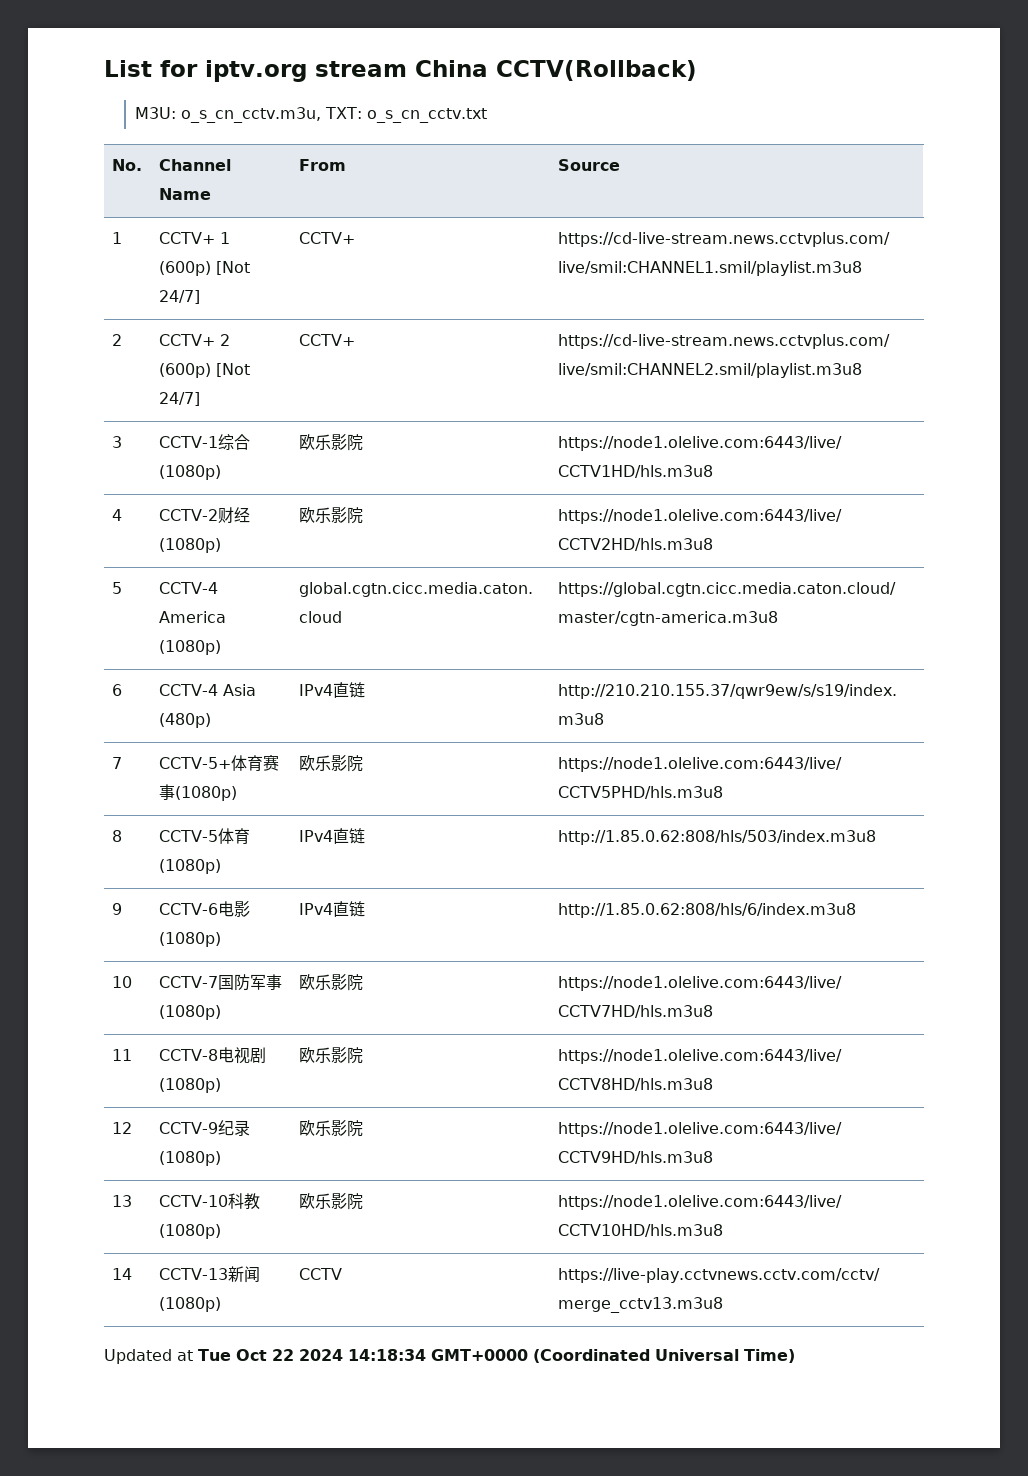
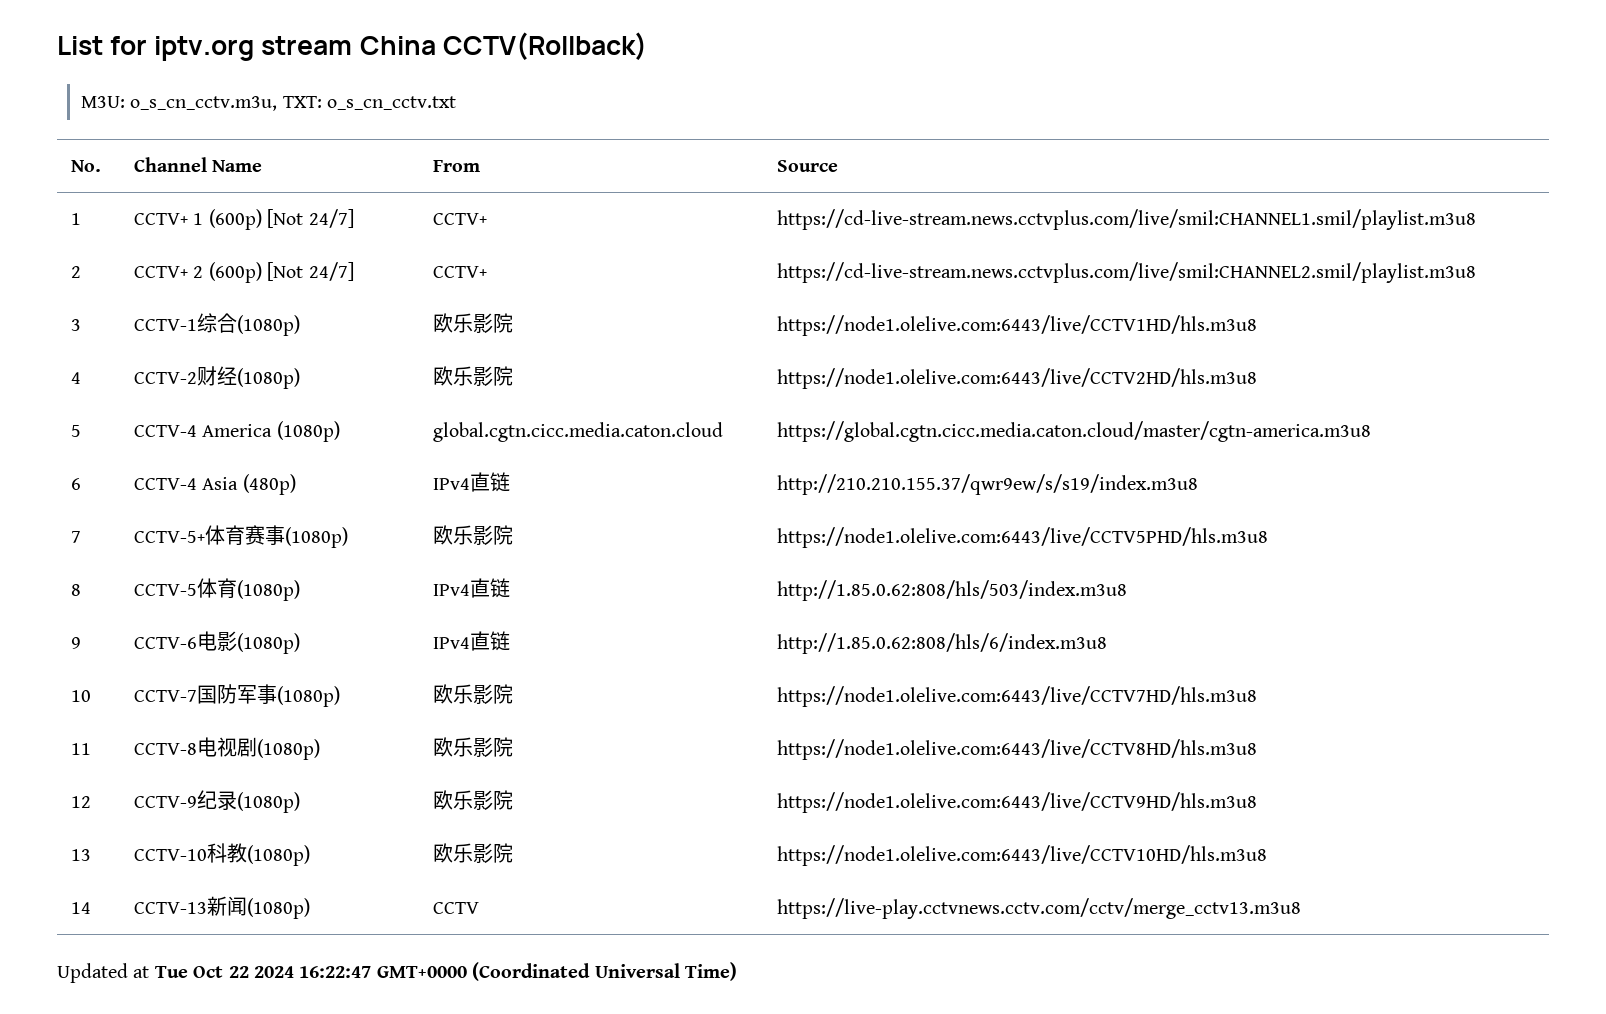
[347,1349,426,1361] 14:18:34 -> [299,966,372,978] 16:22:47

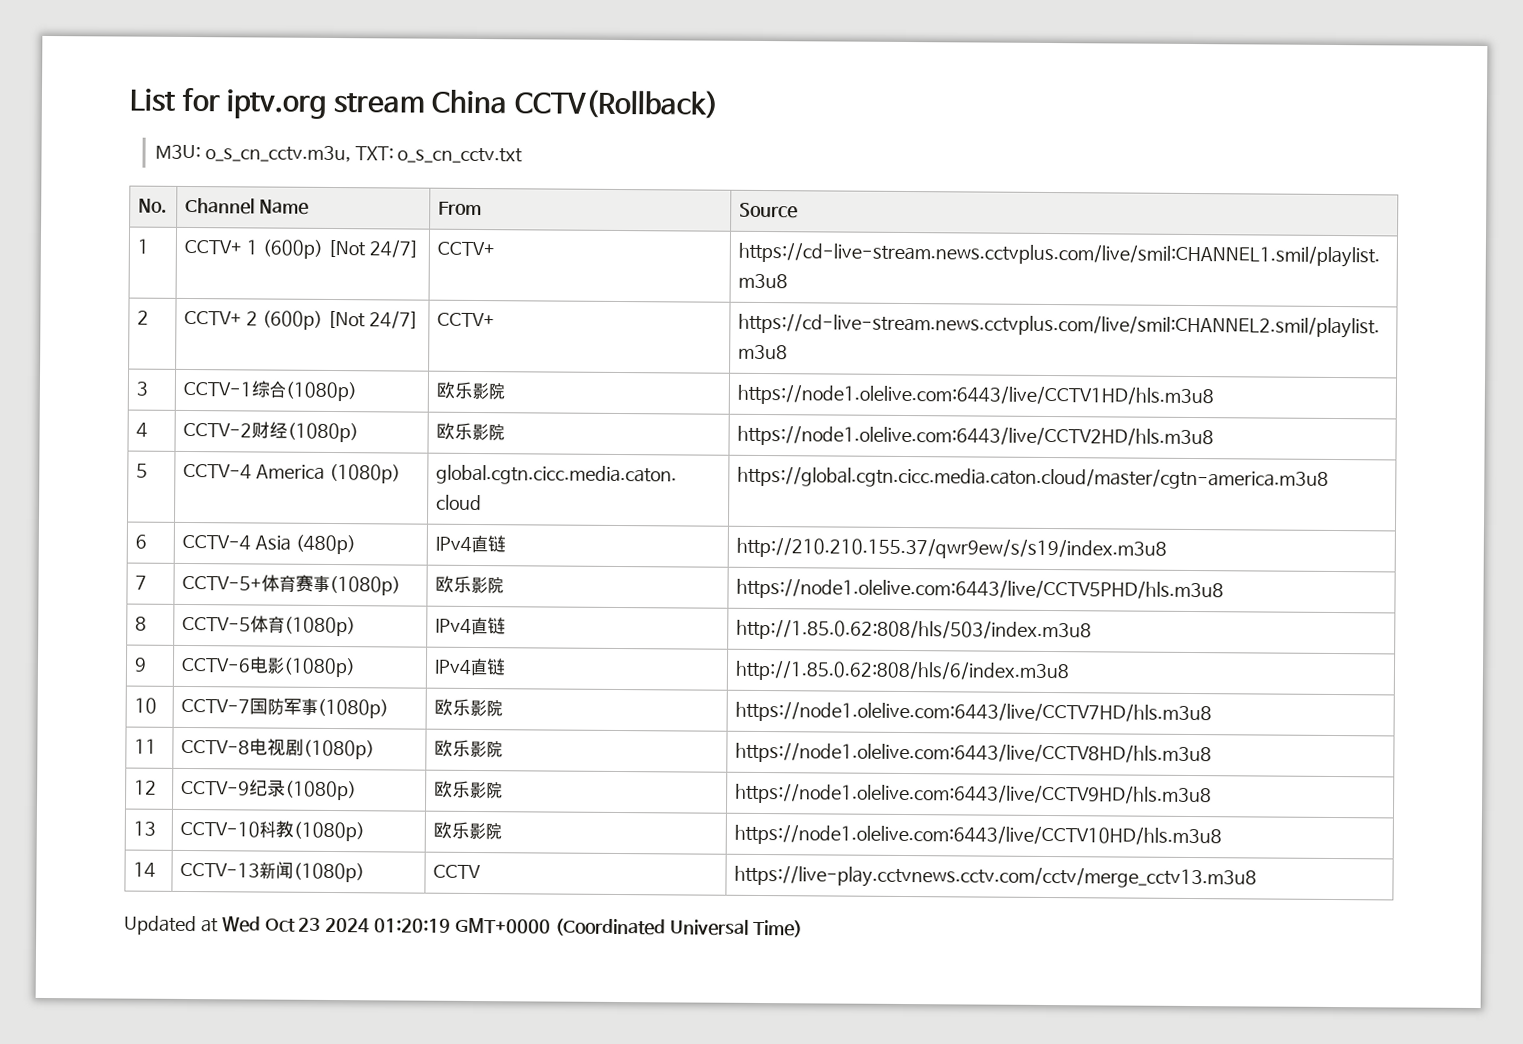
[154,966,372,978] Tue Oct 22 2024 16:22:47 -> [221,916,452,933] Wed Oct 23 2024 01:20:19

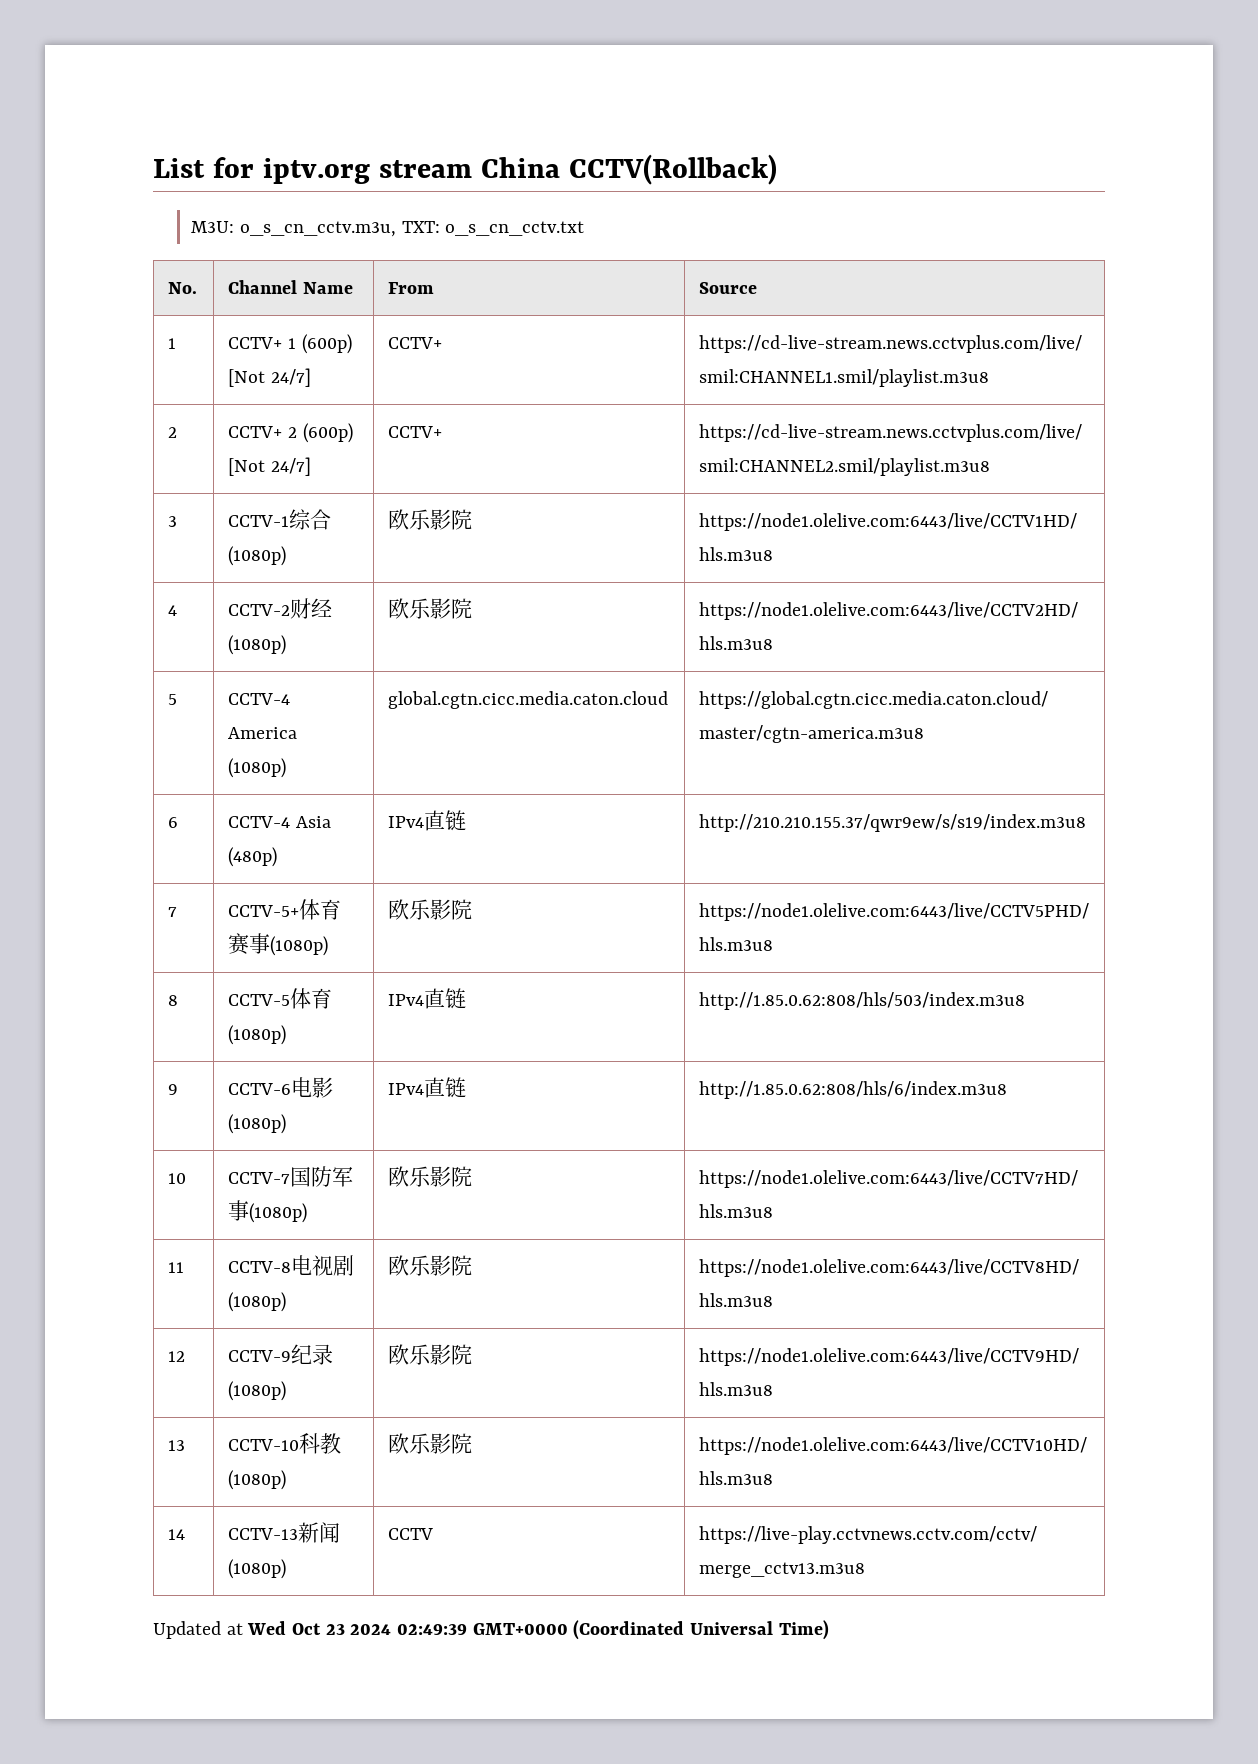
[374,918,452,933] 01:20:19 -> [397,1624,468,1635] 02:49:39

